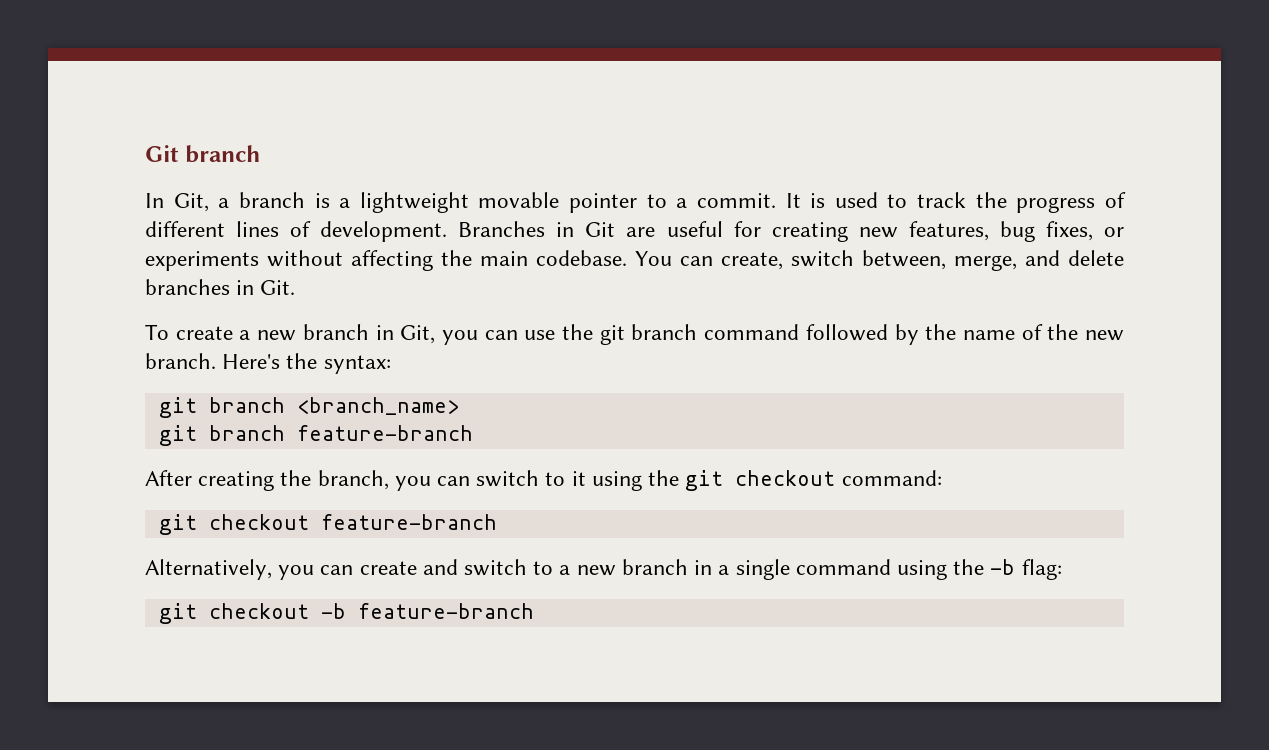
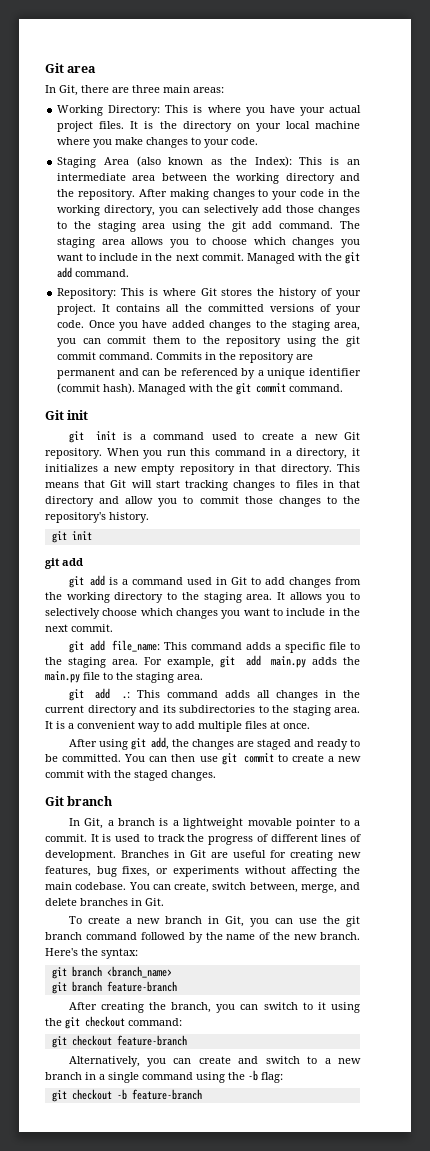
[145,145,179,162] Git -> [45,63,97,73] [45,85,224,96] [57,105,362,116] [57,121,360,132] [57,137,259,148] [57,156,360,168] [57,173,360,184] [57,189,360,200] [57,205,360,216] [57,221,360,232] [57,237,361,248] [57,252,360,264] [57,267,130,278] [57,288,361,299] [57,304,362,315] [57,320,361,331] [57,336,360,347] [57,352,314,363] [57,368,362,379] [57,383,344,395] [45,410,89,420] [68,431,360,443] [45,448,360,459] [45,464,360,475] [45,480,360,491] [45,496,360,507] [45,512,149,523] [51,531,92,543] [45,558,83,569] [68,575,362,588] [45,592,360,603] [45,608,360,619] [45,624,113,632] [68,640,361,653] [45,655,360,668] [45,671,203,683] [68,688,361,701] [45,705,360,716] [45,721,310,732] [68,737,360,750] [45,753,361,765] [45,770,216,781] [45,796,64,806] Git area // In Git, there are three main areas: // Working Directory: This is where you have your actual project files. It is the directory on your local machine where you make changes to your code. // Staging Area (also known as the Index): This is an intermediate area between the working directory and the repository. After making changes to your code in the working directory, you can selectively add those changes to the staging area using the git add command. The staging area allows you to choose which changes you want to include in the next commit. Managed with the git add command. // Repository: This is where Git stores the history of your project. It contains all the committed versions of your code. Once you have added changes to the staging area, you can commit them to the repository using the git commit command. Commits in the repository are permanent and can be referenced by a unique identifier (commit hash). Managed with the git commit command. // Git init // git init is a command used to create a new Git repository. When you run this command in a directory, it initializes a new empty repository in that directory. This means that Git will start tracking changes to files in that directory and allow you to commit those changes to the repository's history. // git init // git add // git add is a command used in Git to add changes from the working directory to the staging area. It allows you to selectively choose which changes you want to include in the next commit. // git add file_name: This command adds a specific file to the staging area. For example, git add main.py adds the main.py file to the staging area. // git add .: This command adds all changes in the current directory and its subdirectories to the staging area. It is a convenient way to add multiple files at once. // After using git add, the changes are staged and ready to be committed. You can then use git commit to create a new commit with the staged changes. // Git

